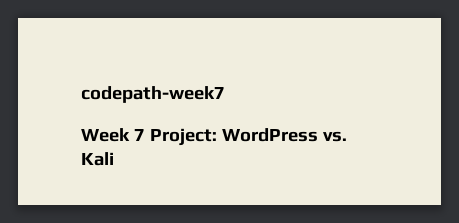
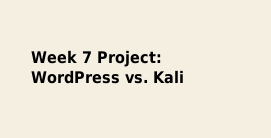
[81,86,225,103] codepath-week7 // -> (31, 57) none

